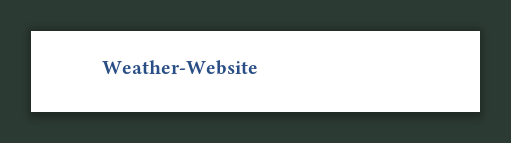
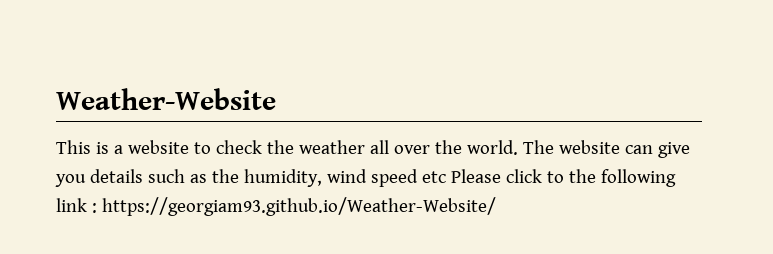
(258, 67) none -> [56,140,690,158] [55,169,676,187] [56,197,496,216] // This is a website to check the weather all over the world. The website can give you details such as the humidity, wind speed etc Please click to the following link : https://georgiam93.github.io/Weather-Website/

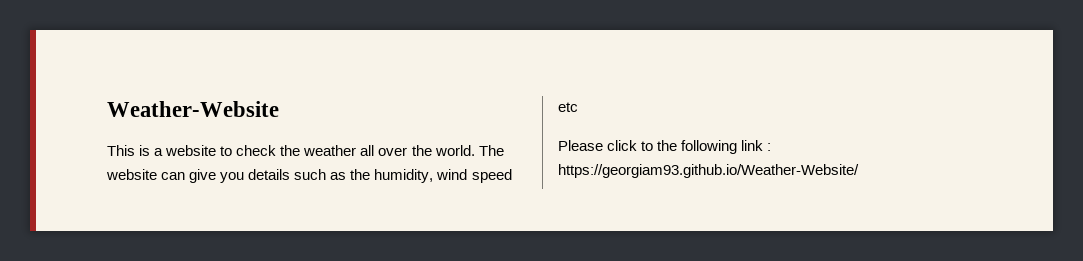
(446, 177) none -> (578, 107) //

